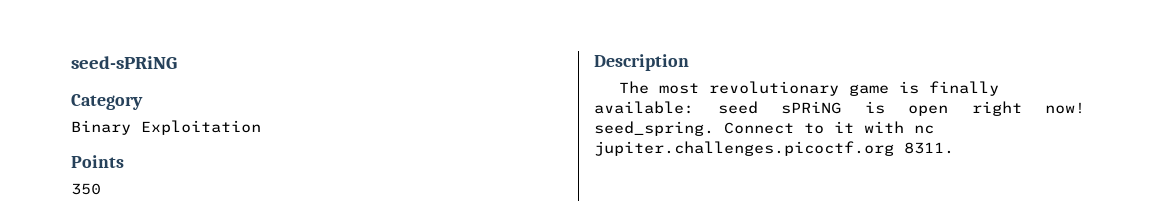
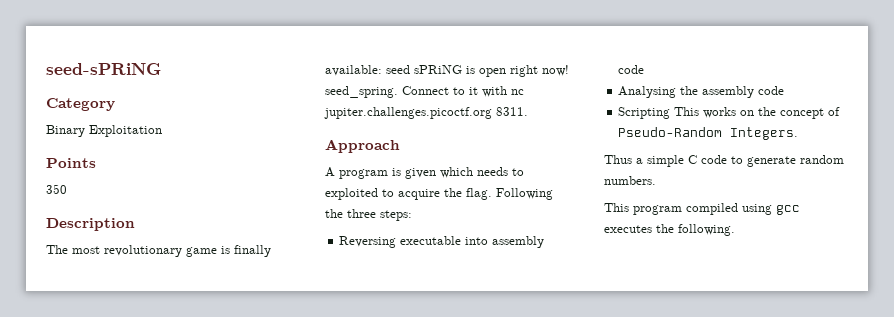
(954, 148) none -> [325,139,400,153] [325,167,524,179] [325,188,553,200] [325,209,412,221] [339,236,545,248] [618,65,645,74] [618,86,785,98] [618,107,841,119] [618,127,799,140] [604,155,844,167] [604,176,656,185] [604,203,800,215] [604,224,735,236] // Approach // A program is given which needs to exploited to acquire the flag. Following the three steps: // Reversing executable into assembly code // Analysing the assembly code // Scripting This works on the concept of Pseudo-Random Integers. // Thus a simple C code to generate random numbers. // This program compiled using gcc executes the following.

